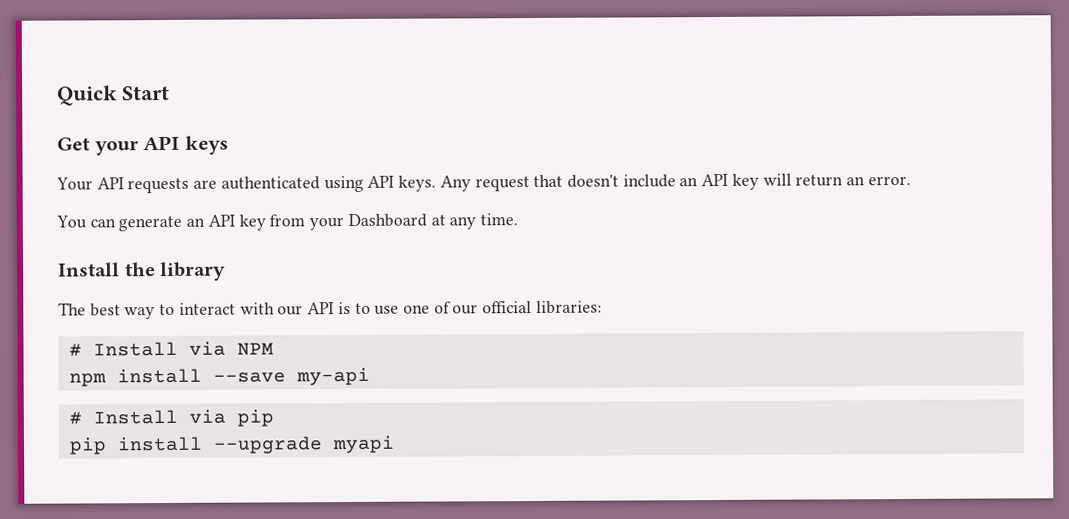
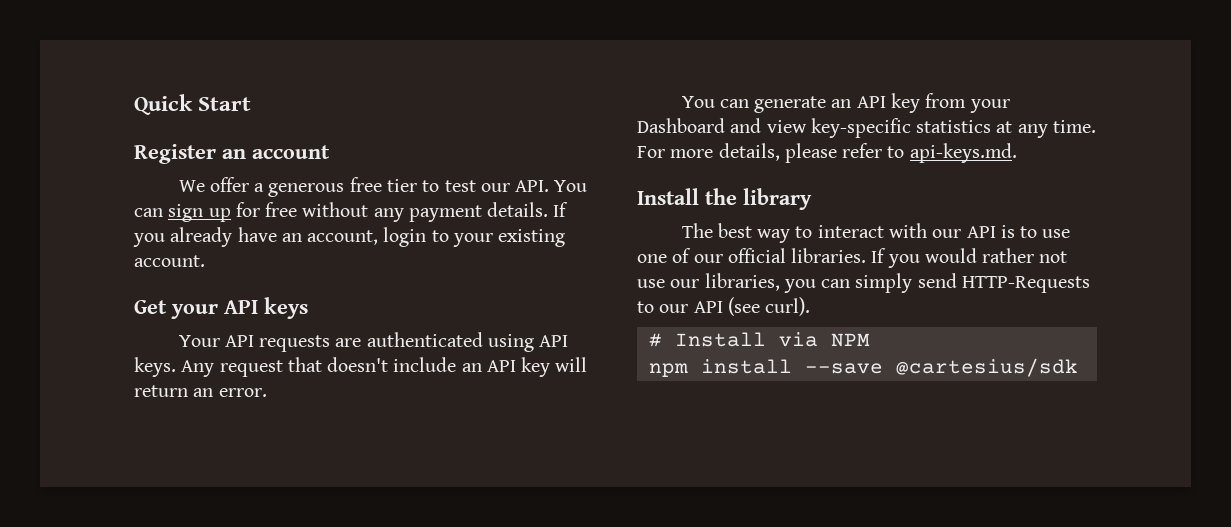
(170, 93) none -> [134,144,330,164] [178,177,588,197] [134,202,569,222] [133,227,566,247] [134,255,205,267] // Register an account // We offer a generous free tier to test our API. You can sign up for free without any payment details. If you already have an account, login to your existing account.
(427, 220) none -> [730,118,992,138] and view key-specific statistics
(518, 219) none -> [637,143,1017,163] For more details, please refer to api-keys.md.
[535,300,602,314] libraries: -> [791,248,1068,268] [637,273,1090,293] [637,297,811,316] libraries. If you would rather not use our libraries, you can simply send HTTP-Requests to our API (see curl).
[295,367,370,386] [68,409,274,427] [68,435,395,455] my-api // # Install via pip // pip install --upgrade myapi -> [895,358,1078,377] @cartesius/sdk

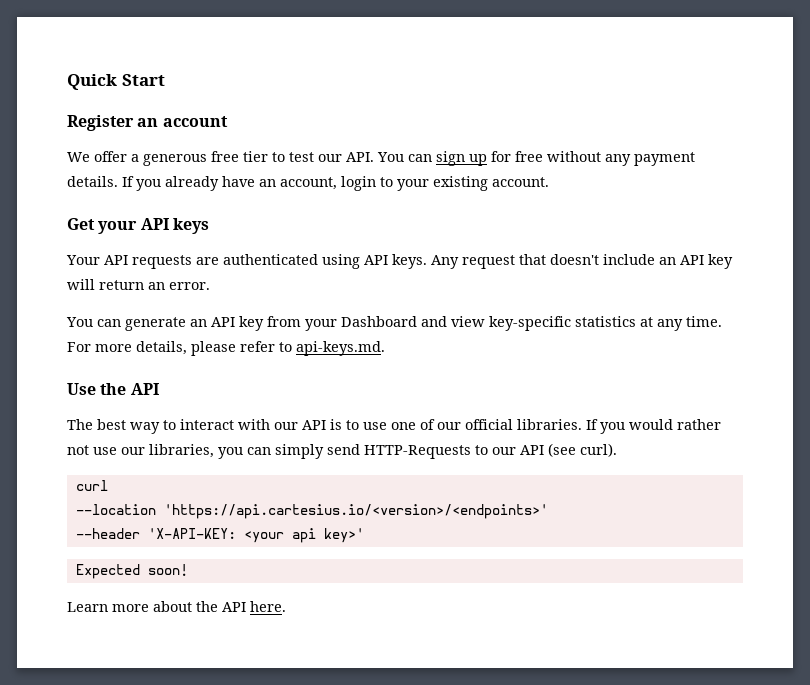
[637,188,812,210] Install the library -> [67,383,159,395] Use the API
[648,332,870,347] [648,358,1078,377] # Install via NPM // npm install --save @cartesius/sdk -> [75,480,108,491] [75,504,548,519] [75,528,364,543] [75,564,188,579] [67,601,286,612] curl // --location 'https://api.cartesius.io/<version>/<endpoints>' // --header 'X-API-KEY: <your api key>' // Expected soon! // Learn more about the API here.

